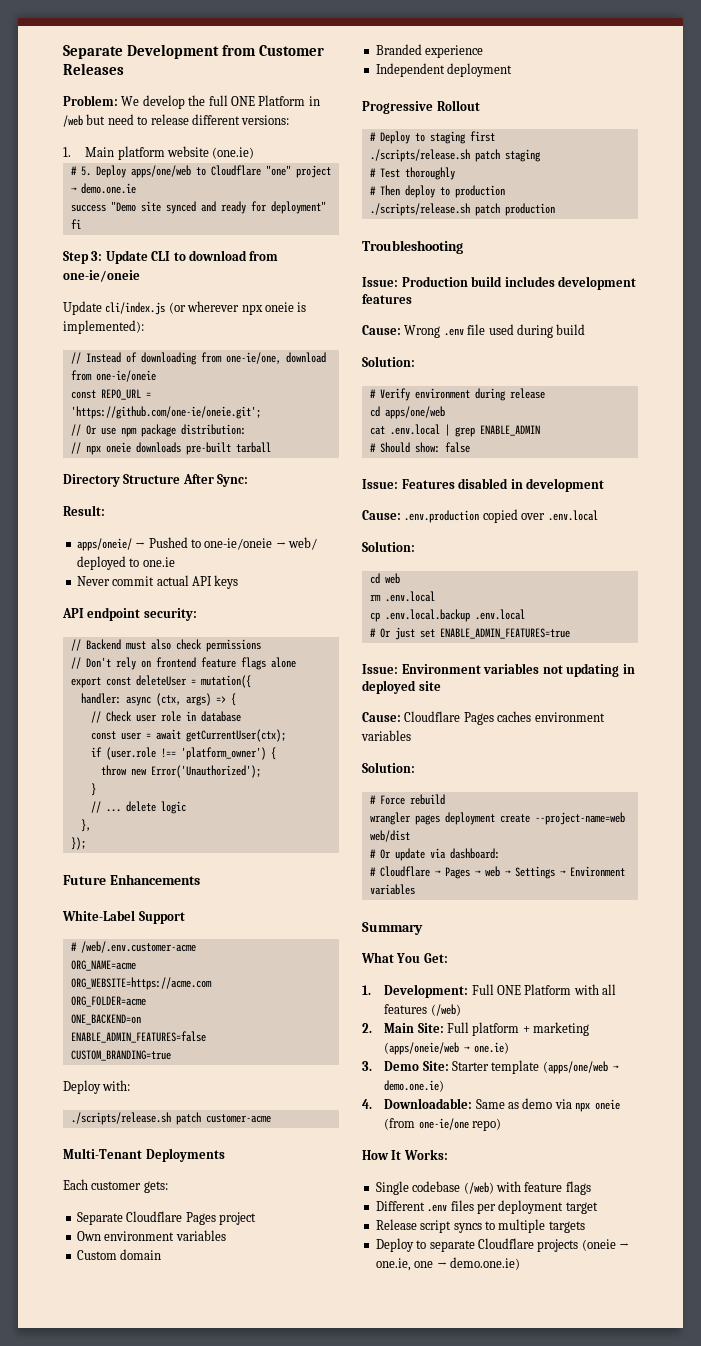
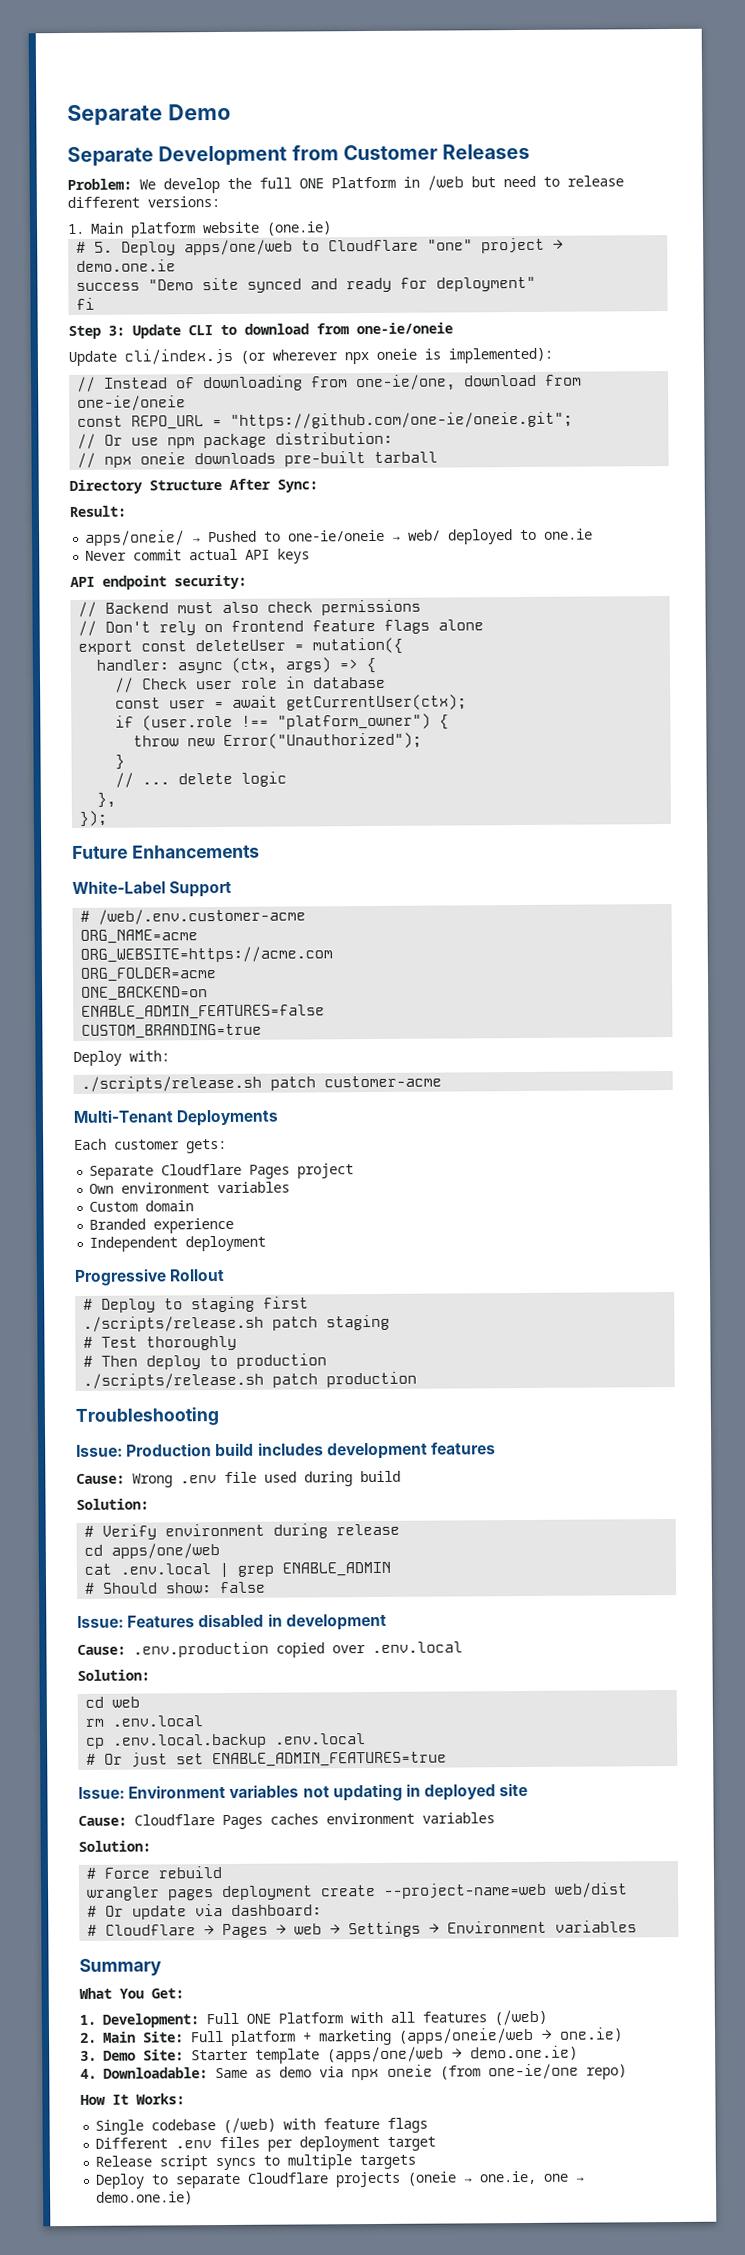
[63,45,123,59] Separate -> [67,103,231,127] [67,146,154,167] Separate Demo // Separate
[70,406,261,419] 'https://github.com/one-ie/oneie.git'; -> [230,411,574,429] "https://github.com/one-ie/oneie.git";
[180,747,266,760] 'platform_owner') -> [277,713,432,730] "platform_owner")
[150,765,261,778] Error('Unauthorized'); -> [223,732,423,749] Error("Unauthorized");

